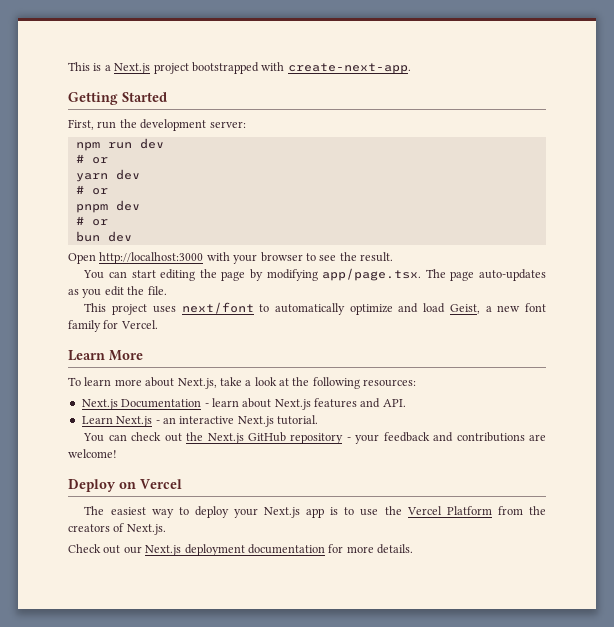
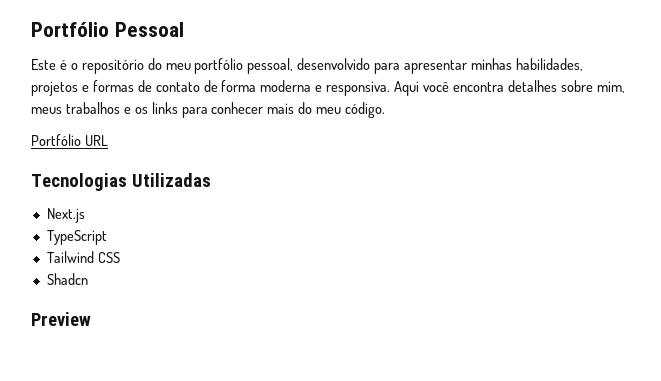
[68,62,411,74] [68,92,167,105] [68,119,246,131] [75,138,164,151] [75,154,108,164] [75,169,140,182] [75,185,108,195] [75,200,140,213] [75,216,108,226] [75,231,132,242] [68,252,393,264] [83,268,546,281] [68,286,167,298] [84,302,546,315] [68,320,158,332] [68,350,143,361] [68,377,417,389] [81,398,406,410] [81,415,318,427] [83,432,547,444] [68,449,117,458] [68,479,182,492] [84,506,547,518] [68,523,166,535] [68,544,413,556] This is a Next.js project bootstrapped with create-next-app. // Getting Started // First, run the development server: // npm run dev // # or // yarn dev // # or // pnpm dev // # or // bun dev // Open http://localhost:3000 with your browser to see the result. // You can start editing the page by modifying app/page.tsx. The page auto-updates as you edit the file. // This project uses next/font to automatically optimize and load Geist, a new font family for Vercel. // Learn More // To learn more about Next.js, take a look at the following resources: // Next.js Documentation - learn about Next.js features and API. // Learn Next.js - an interactive Next.js tutorial. // You can check out the Next.js GitHub repository - your feedback and contributions are welcome! // Deploy on Vercel // The easiest way to deploy your Next.js app is to use the Vercel Platform from the creators of Next.js. // Check out our Next.js deployment documentation for more details. -> [31,22,184,37] [31,58,583,74] [31,80,625,96] [31,102,386,118] [31,134,108,146] [31,173,211,191] [46,208,85,223] [46,230,107,245] [46,251,120,263] [46,273,88,285] [31,312,91,326] Portfólio Pessoal // Este é o repositório do meu portfólio pessoal, desenvolvido para apresentar minhas habilidades, projetos e formas de contato de forma moderna e responsiva. Aqui você encontra detalhes sobre mim, meus trabalhos e os links para conhecer mais do meu código. // Portfólio URL // Tecnologias Utilizadas // Next.js // TypeScript // Tailwind CSS // Shadcn // Preview

